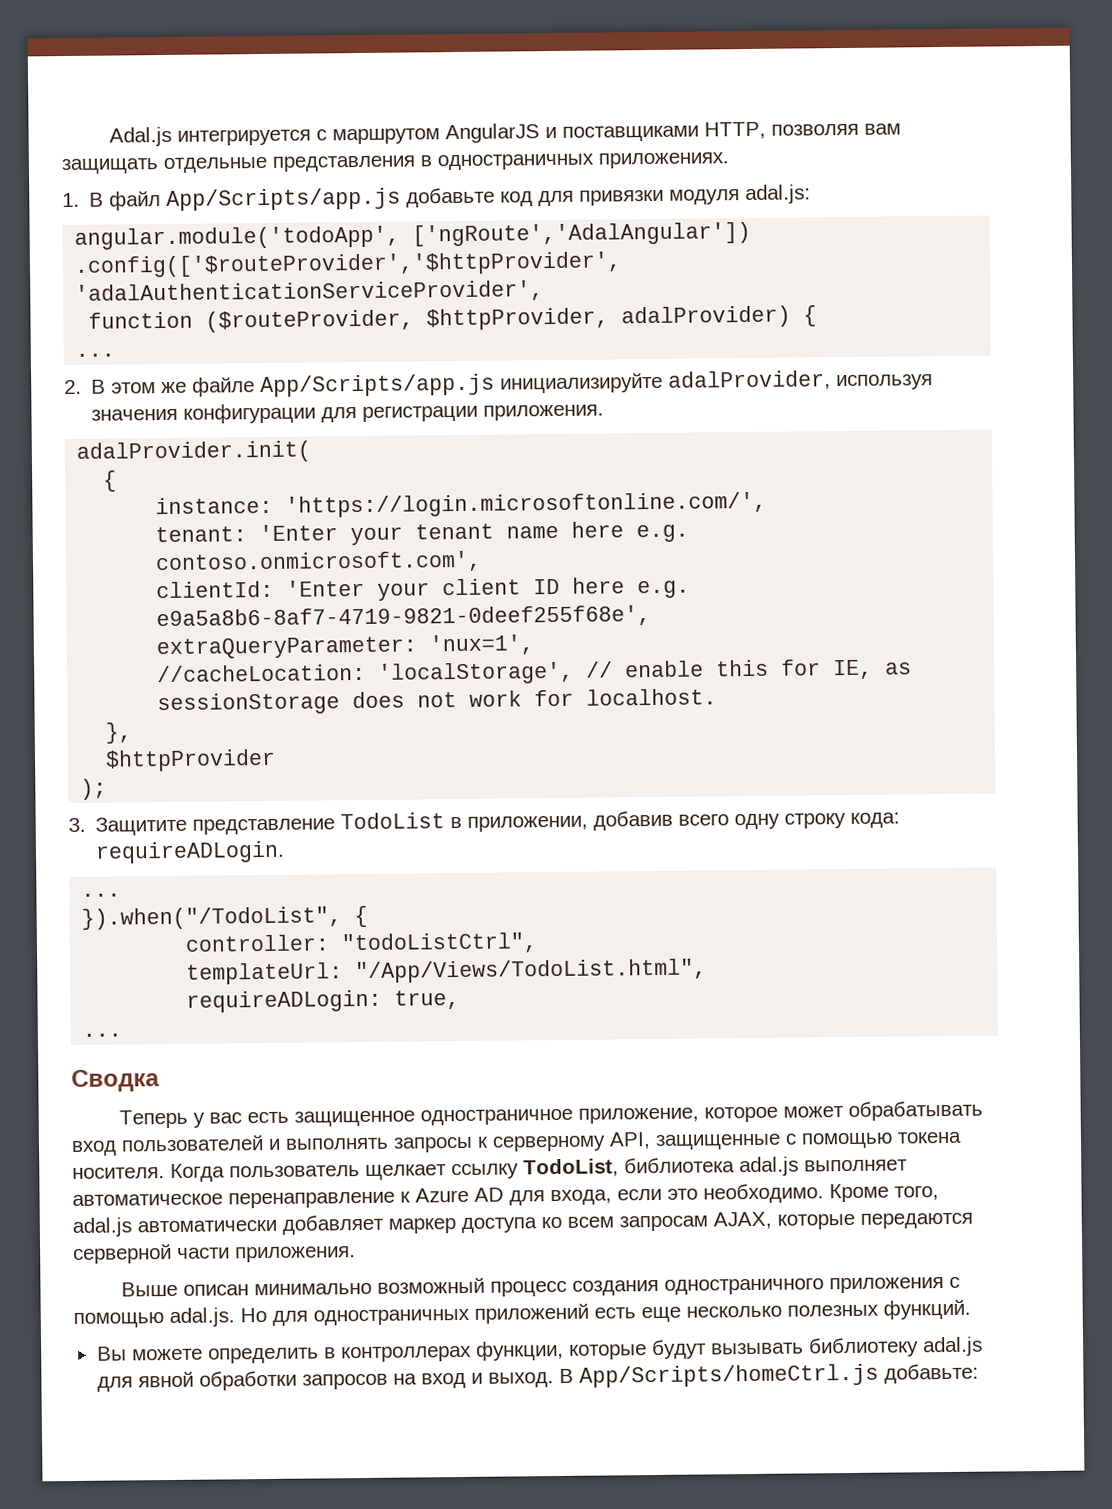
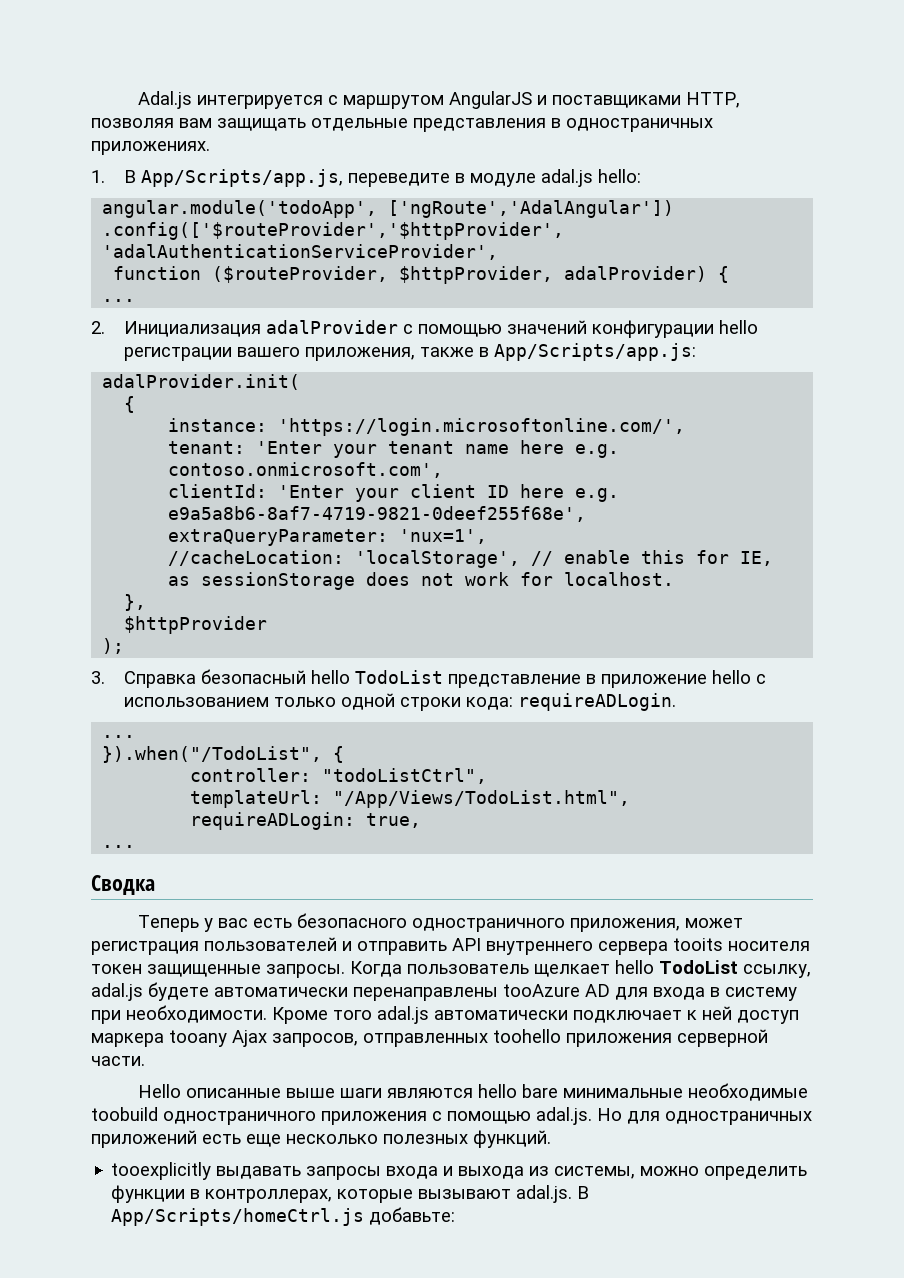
[109,184,812,211] файл App/Scripts/app.js добавьте код для привязки модуля adal.js: -> [141,169,642,187] App/Scripts/app.js, переведите в модуле adal.js hello:
[91,370,934,398] [91,403,605,424] В этом же файле App/Scripts/app.js инициализируйте adalProvider, используя значения конфигурации для регистрации приложения. -> [124,320,759,338] [124,343,697,361] Инициализация adalProvider с помощью значений конфигурации hello регистрации вашего приложения, также в App/Scripts/app.js:
[95,810,847,836] Защитите представление TodoList в приложении, добавив всего одну строку -> [124,669,767,688] [124,693,462,711] Справка безопасный hello TodoList представление в приложение hello с использованием только одной строки
[293,1100,983,1127] [71,1131,962,1157] [72,1156,908,1182] [72,1183,939,1209] [72,1211,973,1237] [73,1243,356,1264] [120,1277,659,1297] защищенное одностраничное приложение, которое может обрабатывать вход пользователей и выполнять запросы к серверному API, защищенные с помощью токена носителя. Когда пользователь щелкает ссылку TodoList, библиотека adal.js выполняет автоматическое перенаправление к Azure AD для входа, если это необходимо. Кроме того, adal.js автоматически добавляет маркер доступа ко всем запросам AJAX, которые передаются серверной части приложения. // Выше описан минимально возможный процесс создания -> [297,913,744,932] [91,937,810,955] [91,960,811,978] [91,982,797,1001] [91,1005,799,1024] [91,1029,768,1047] [91,1056,145,1066] [138,1083,809,1101] [91,1107,158,1121] безопасного одностраничного приложения, может регистрация пользователей и отправить API внутреннего сервера tooits носителя токен защищенные запросы. Когда пользователь щелкает hello TodoList ссылку, adal.js будете автоматически перенаправлены tooAzure AD для входа в систему при необходимости. Кроме того adal.js автоматически подключает к ней доступ маркера tooany Ajax запросов, отправленных toohello приложения серверной части. // Hello описанные выше шаги являются hello bare минимальные необходимые toobuild
[96,1336,983,1364] [96,1370,554,1392] Вы можете определить в контроллерах функции, которые будут вызывать библиотеку adal.js для явной обработки запросов на вход и выход. -> [111,1162,808,1180] [111,1185,573,1203] tooexplicitly выдавать запросы входа и выхода из системы, можно определить функции в контроллерах, которые вызывают adal.js.

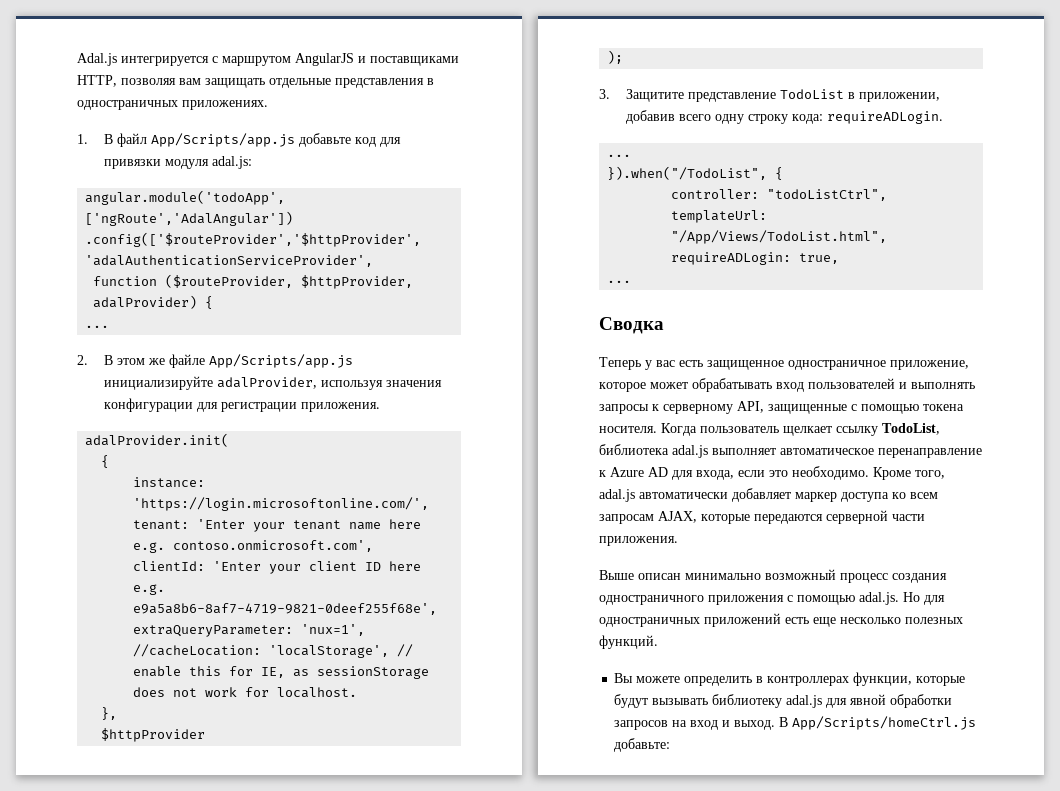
[141,169,642,187] App/Scripts/app.js, переведите в модуле adal.js hello: -> [117,133,402,147] [104,156,253,169] файл App/Scripts/app.js добавьте код для привязки модуля adal.js:
[124,320,759,338] [124,343,697,361] Инициализация adalProvider с помощью значений конфигурации hello регистрации вашего приложения, также в App/Scripts/app.js: -> [104,354,354,368] [104,376,443,390] [104,398,381,412] В этом же файле App/Scripts/app.js инициализируйте adalProvider, используя значения конфигурации для регистрации приложения.
[124,669,767,688] [124,693,462,711] Справка безопасный hello TodoList представление в приложение hello с использованием только одной строки -> [626,89,941,102] [626,110,789,124] Защитите представление TodoList в приложении, добавив всего одну строку
[297,913,744,932] [91,937,810,955] [91,960,811,978] [91,982,797,1001] [91,1005,799,1024] [91,1029,768,1047] [91,1056,145,1066] [138,1083,809,1101] [91,1107,158,1121] безопасного одностраничного приложения, может регистрация пользователей и отправить API внутреннего сервера tooits носителя токен защищенные запросы. Когда пользователь щелкает hello TodoList ссылку, adal.js будете автоматически перенаправлены tooAzure AD для входа в систему при необходимости. Кроме того adal.js автоматически подключает к ней доступ маркера tooany Ajax запросов, отправленных toohello приложения серверной части. // Hello описанные выше шаги являются hello bare минимальные необходимые toobuild -> [707,360,969,370] [599,378,975,392] [599,401,964,414] [599,423,940,436] [599,444,982,458] [599,466,945,480] [599,488,938,502] [599,510,925,524] [599,536,678,546] [599,569,947,583] защищенное одностраничное приложение, которое может обрабатывать вход пользователей и выполнять запросы к серверному API, защищенные с помощью токена носителя. Когда пользователь щелкает ссылку TodoList, библиотека adal.js выполняет автоматическое перенаправление к Azure AD для входа, если это необходимо. Кроме того, adal.js автоматически добавляет маркер доступа ко всем запросам AJAX, которые передаются серверной части приложения. // Выше описан минимально возможный процесс создания
[111,1162,808,1180] [111,1185,573,1203] tooexplicitly выдавать запросы входа и выхода из системы, можно определить функции в контроллерах, которые вызывают adal.js. -> [614,672,966,686] [614,694,953,708] [614,720,776,730] Вы можете определить в контроллерах функции, которые будут вызывать библиотеку adal.js для явной обработки запросов на вход и выход.

